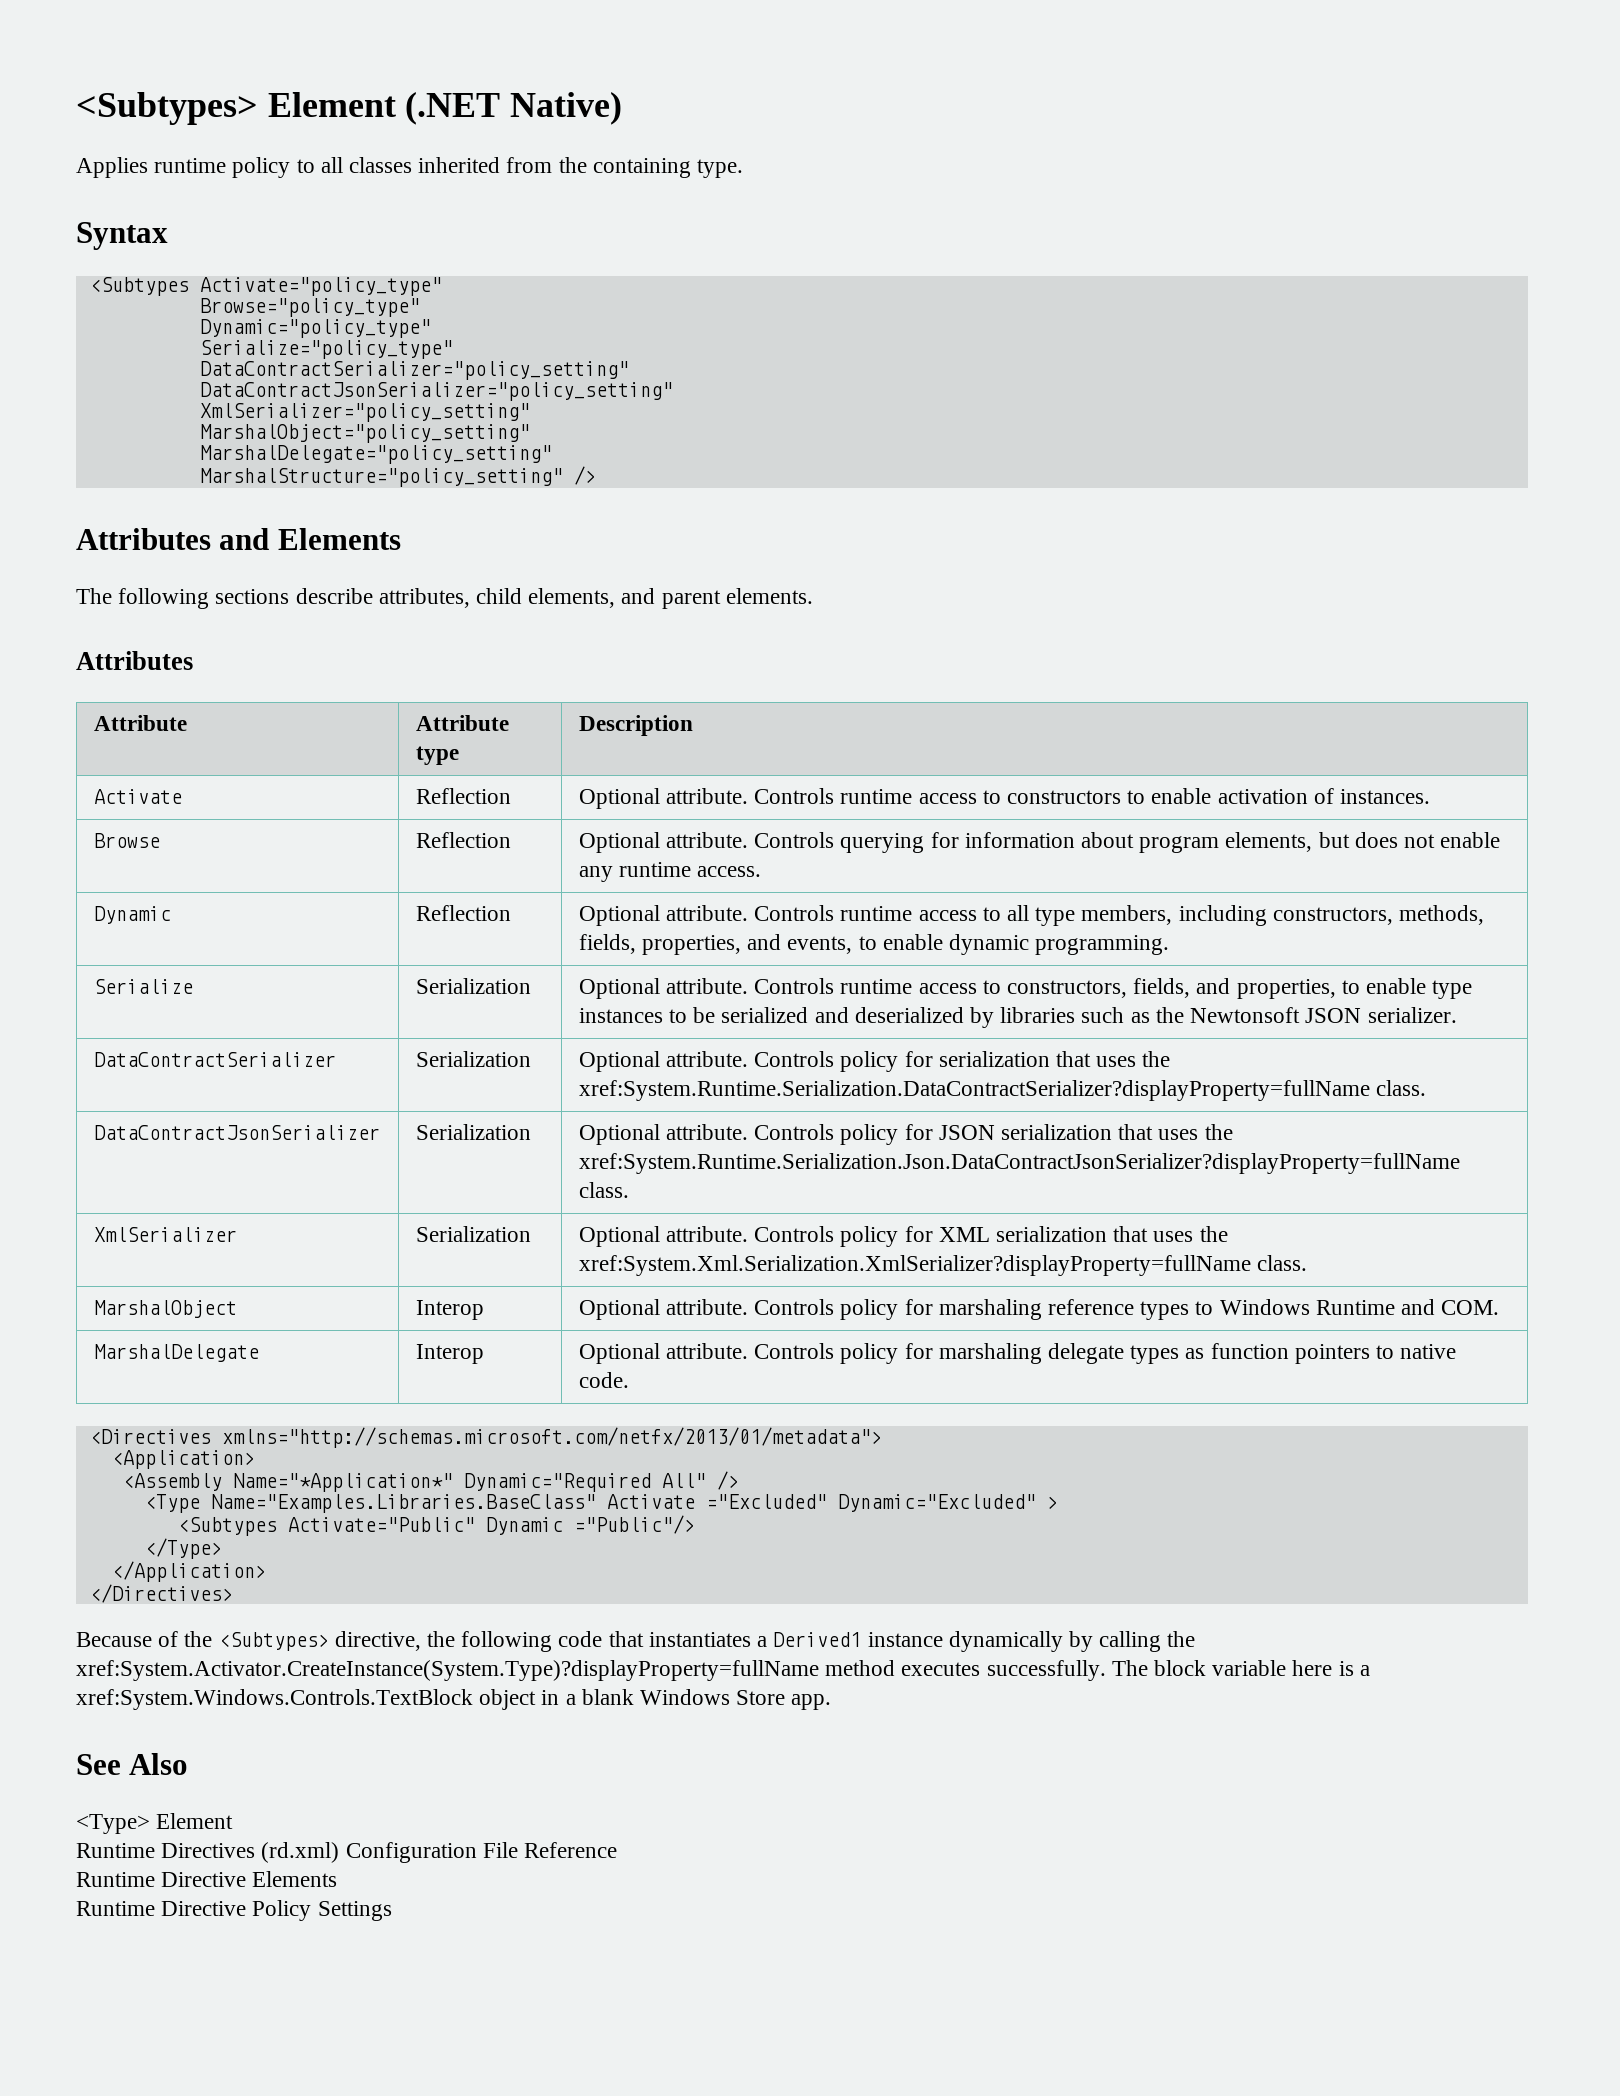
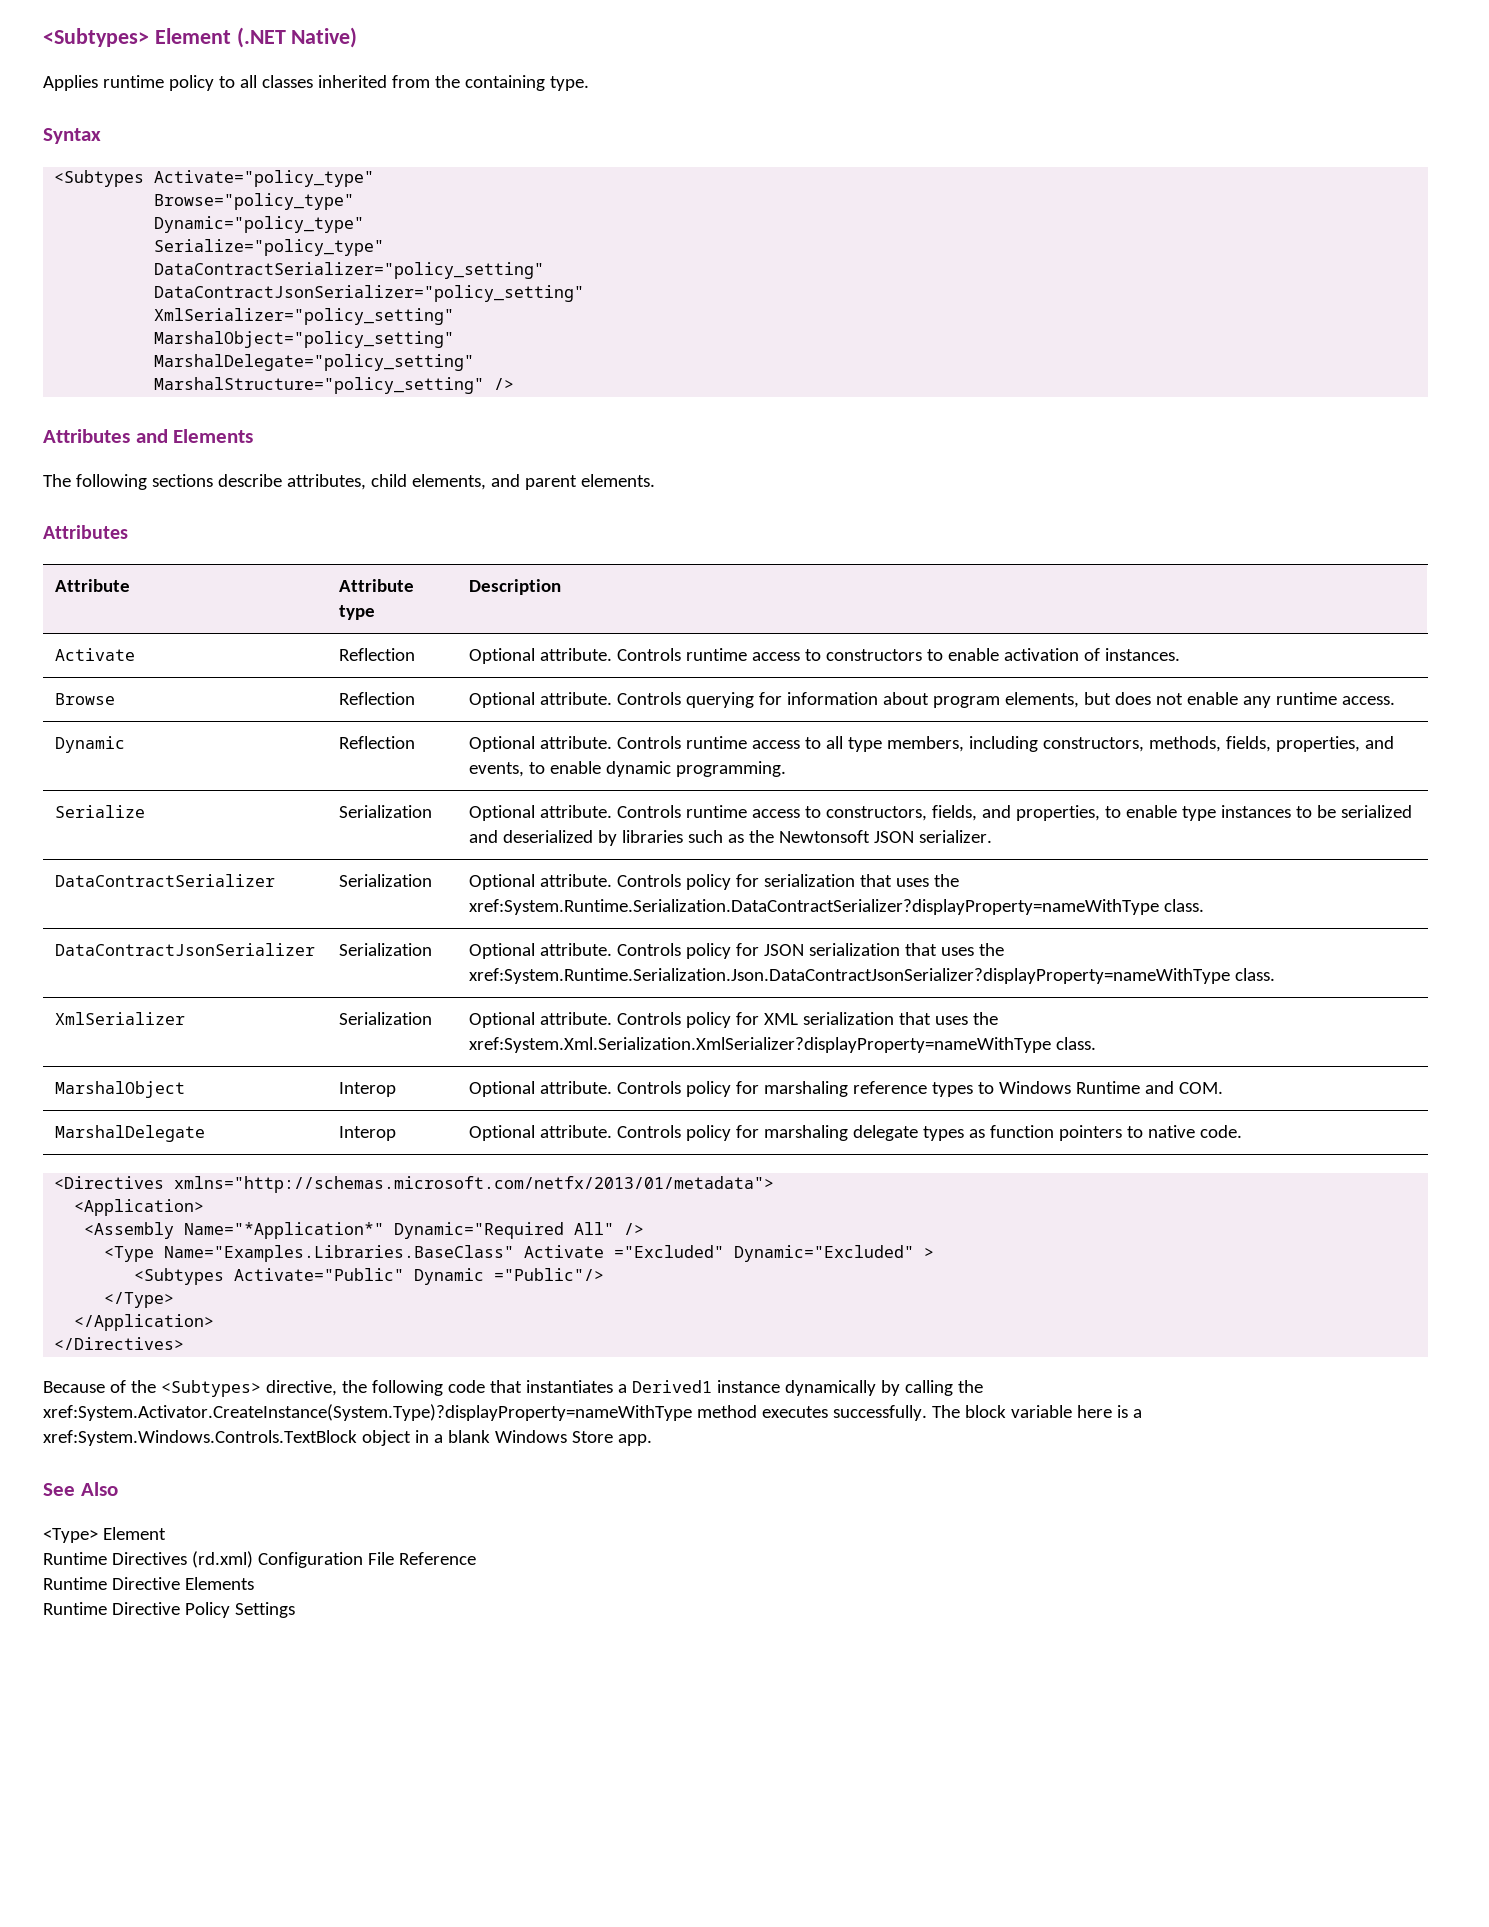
[578,1080,1370,1101] xref:System.Runtime.Serialization.DataContractSerializer?displayProperty=fullName -> [468,899,1159,915] xref:System.Runtime.Serialization.DataContractSerializer?displayProperty=nameWithType
[578,1153,1460,1174] xref:System.Runtime.Serialization.Json.DataContractJsonSerializer?displayProperty=fullName -> [468,968,1230,984] xref:System.Runtime.Serialization.Json.DataContractJsonSerializer?displayProperty=nameWithType
[578,1255,1251,1276] xref:System.Xml.Serialization.XmlSerializer?displayProperty=fullName -> [468,1037,1051,1053] xref:System.Xml.Serialization.XmlSerializer?displayProperty=nameWithType
[76,1660,819,1681] xref:System.Activator.CreateInstance(System.Type)?displayProperty=fullName -> [43,1404,692,1421] xref:System.Activator.CreateInstance(System.Type)?displayProperty=nameWithType

